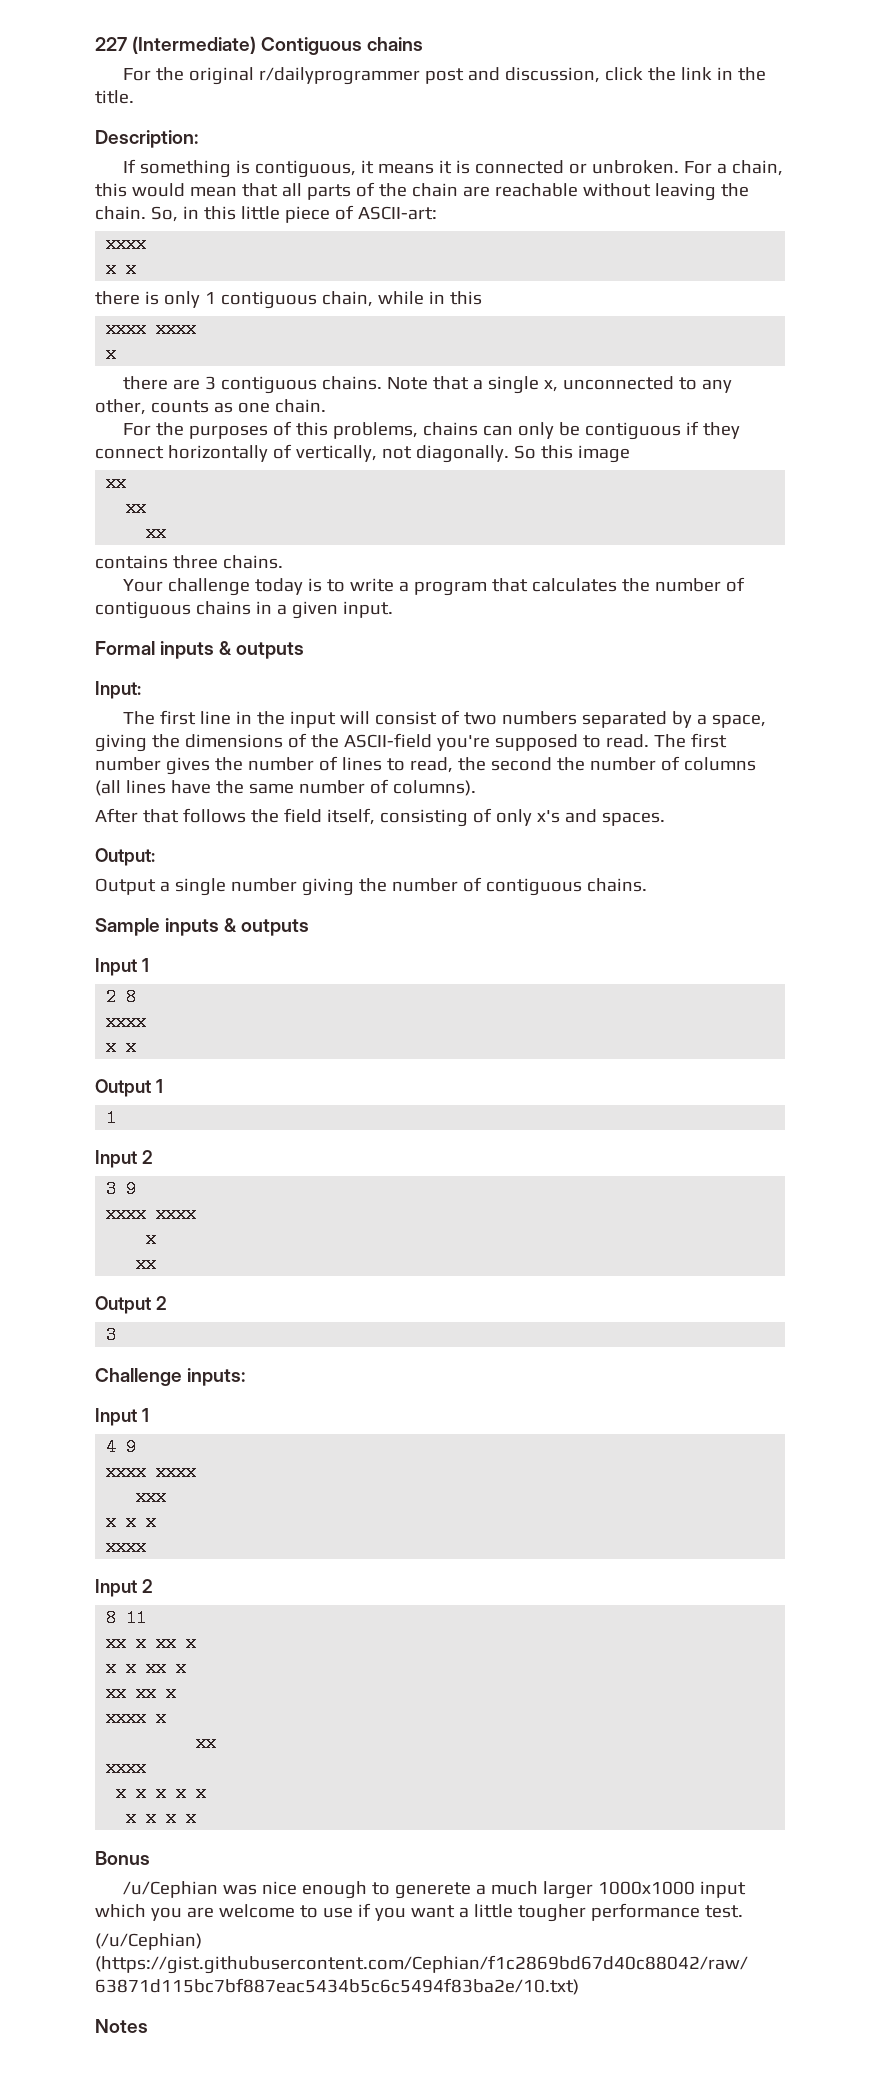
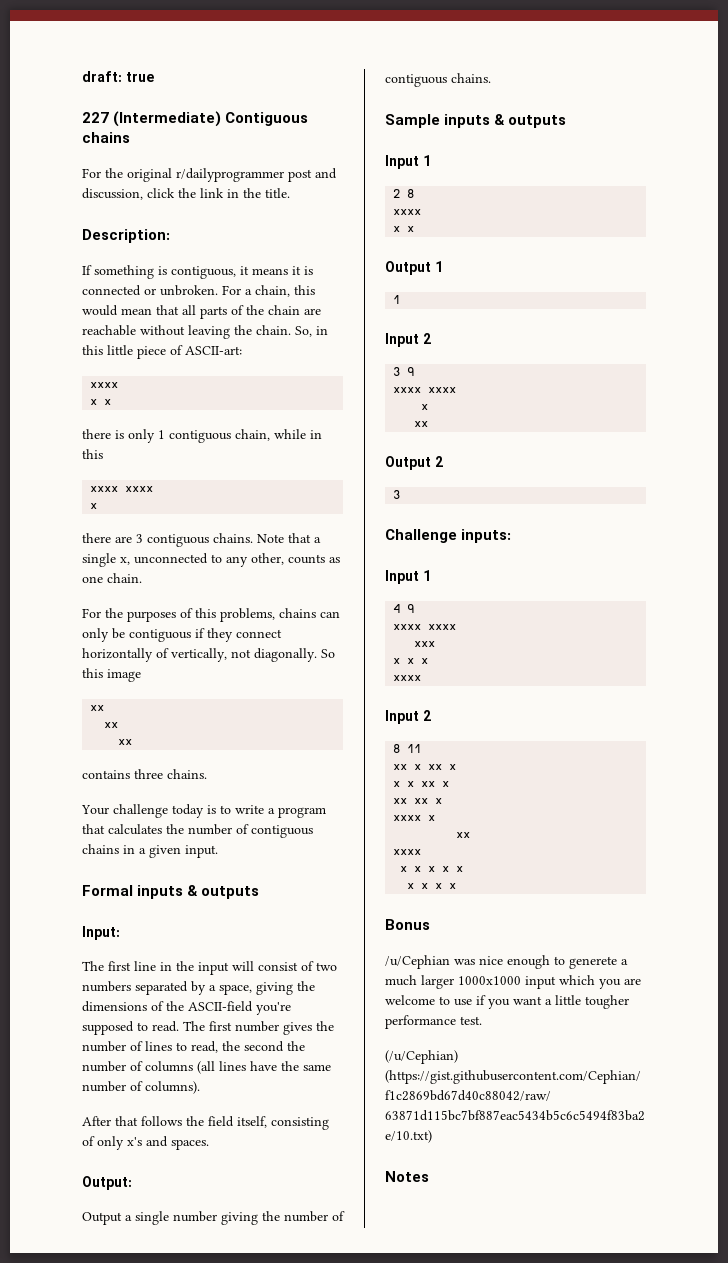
(95, 44) none -> [82,71,154,82] draft: true //

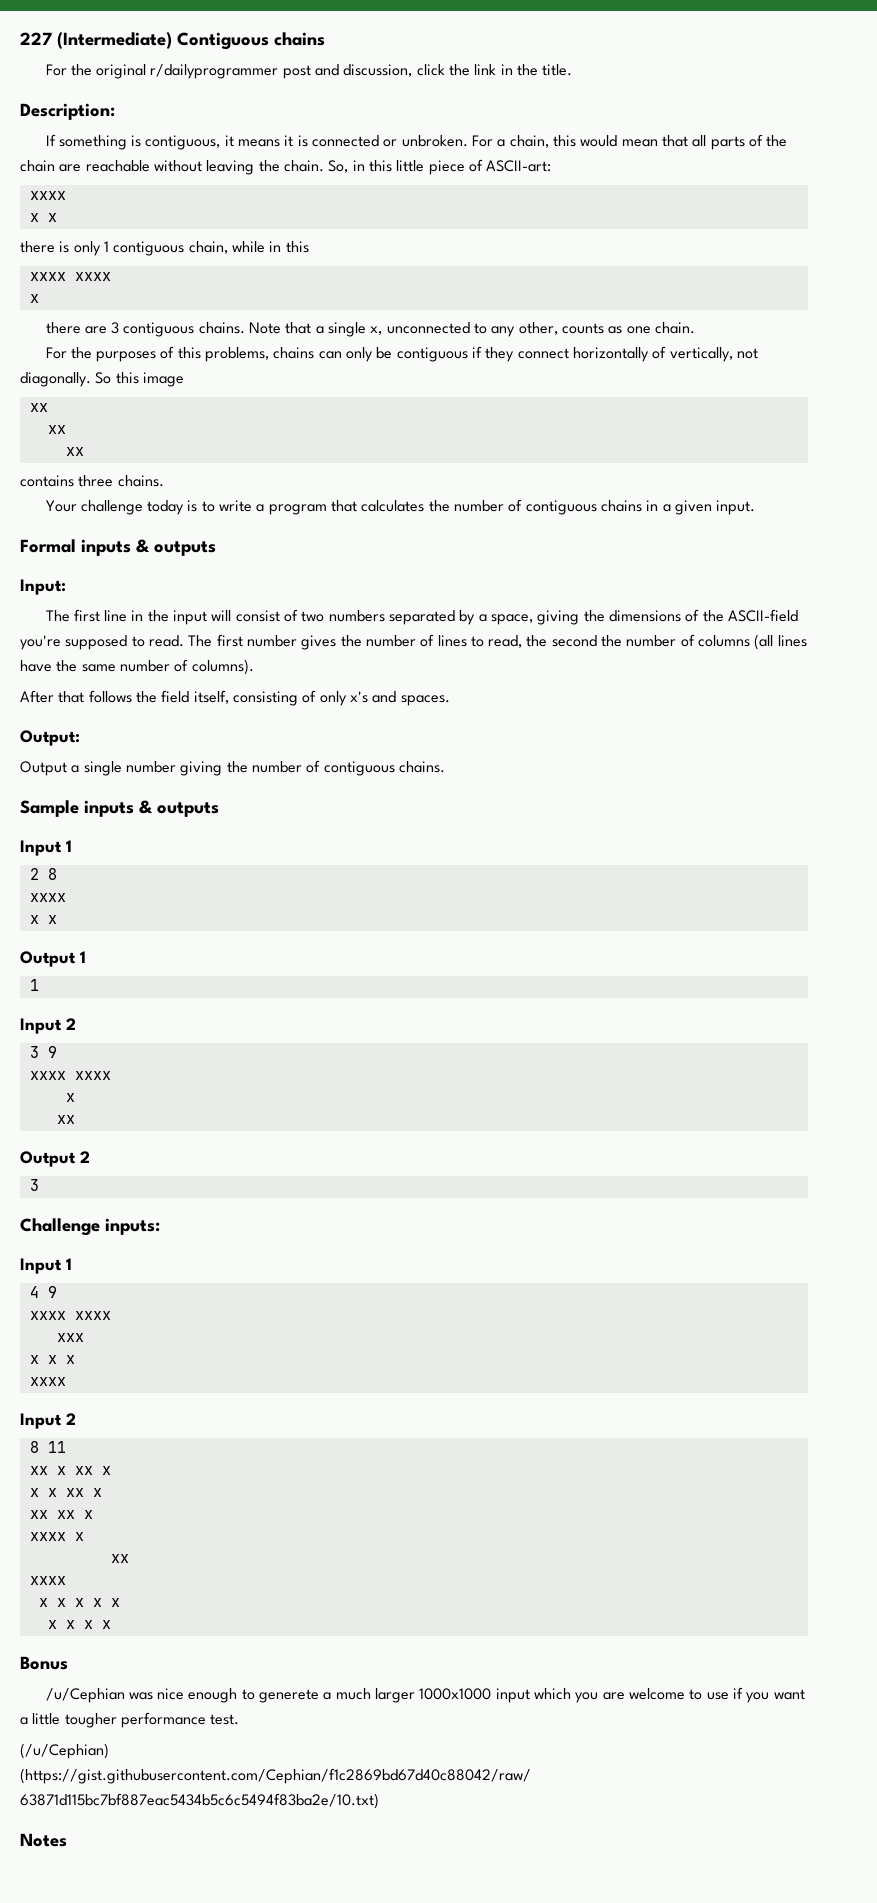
[82,71,154,82] draft: true // -> (20, 38) none

